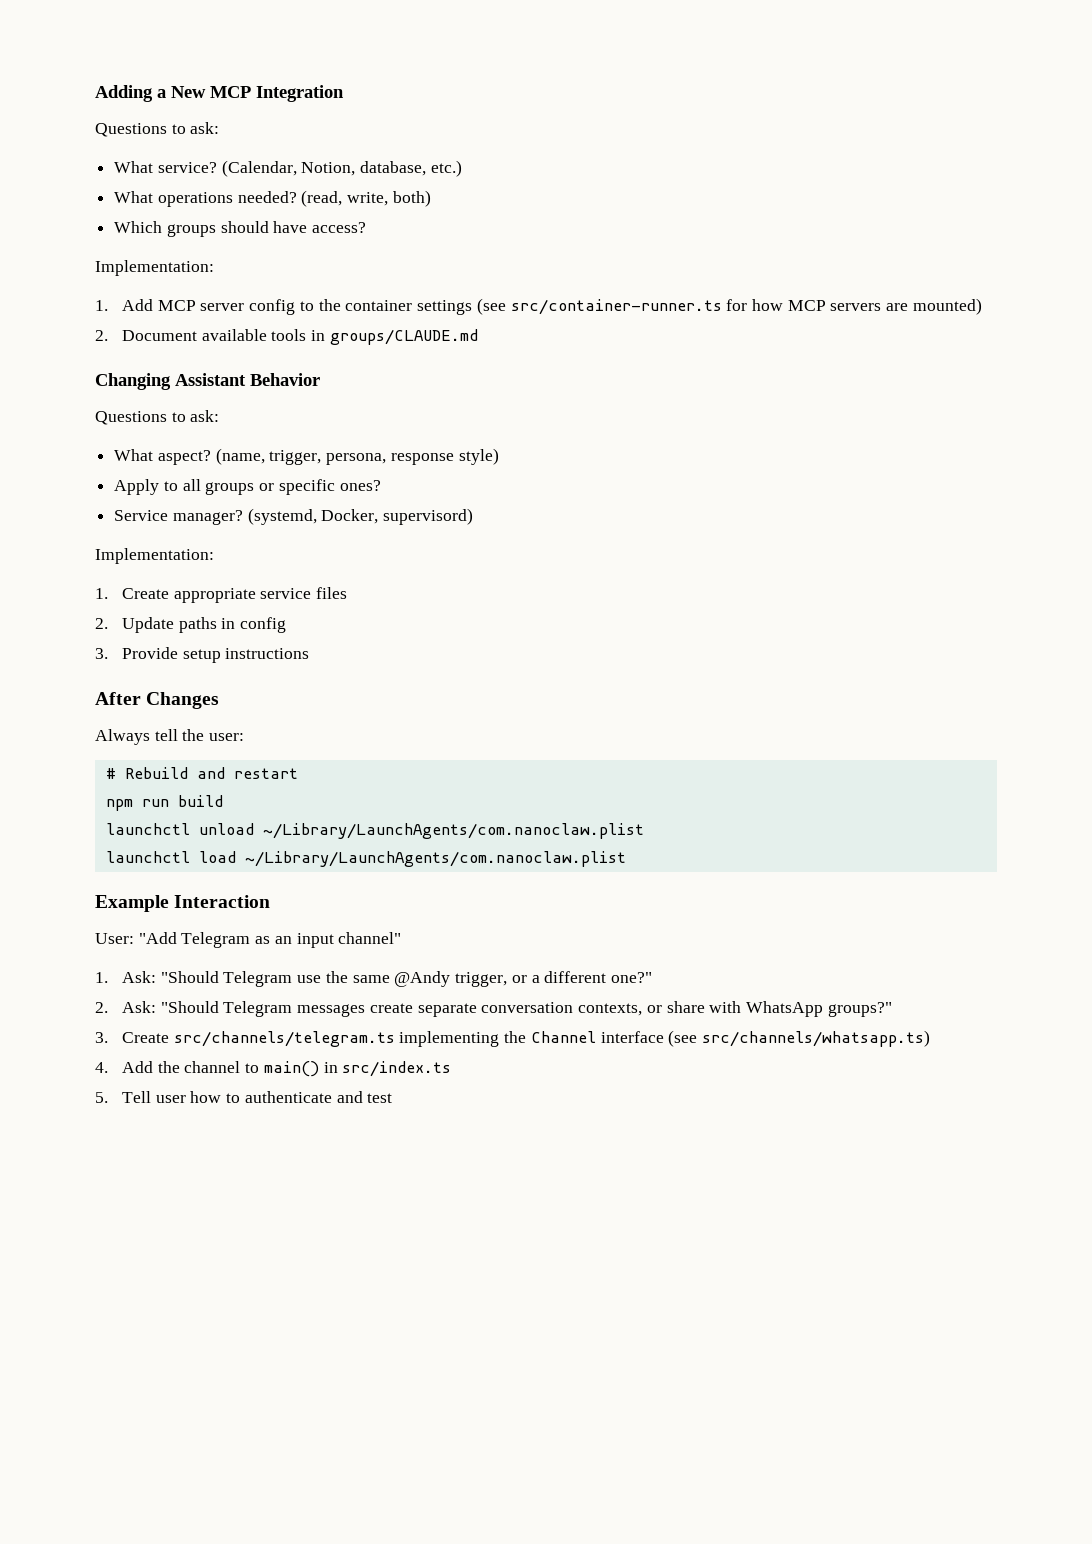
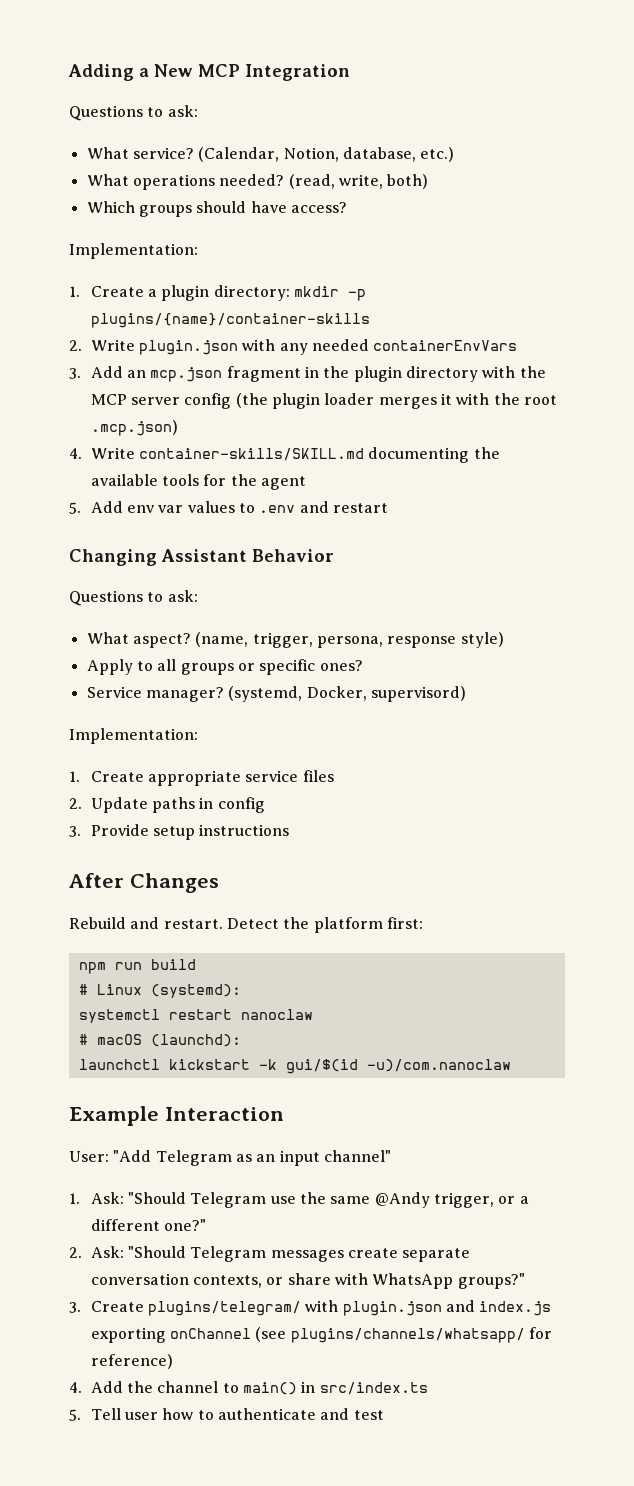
[122,298,982,315] [95,329,478,345] Add MCP server config to the container settings (see src/container-runner.ts for how MCP servers are mounted) // 2. Document available tools in groups/CLAUDE.md -> [90,285,367,301] [90,313,370,328] [69,339,518,355] [69,366,546,382] [90,393,558,409] [90,420,178,436] [69,447,500,463] [90,474,307,490] [69,501,389,514] Create a plugin directory: mkdir -p plugins/{name}/container-skills // 2. Write plugin.json with any needed containerEnvVars // 3. Add an mcp.json fragment in the plugin directory with the MCP server config (the plugin loader merges it with the root .mcp.json) // 4. Write container-skills/SKILL.md documenting the available tools for the agent // 5. Add env var values to .env and restart
[95,729,245,745] [105,767,298,779] [105,795,223,811] [105,823,644,839] [105,851,626,867] Always tell the user: // # Rebuild and restart // npm run build // launchctl unload ~/Library/LaunchAgents/com.nanoclaw.plist // launchctl load ~/Library/LaunchAgents/com.nanoclaw.plist -> [69,917,423,933] [78,959,196,974] [78,984,241,998] [78,1009,313,1023] [78,1034,241,1047] [78,1059,511,1074] Rebuild and restart. Detect the platform first: // npm run build // # Linux (systemd): // systemctl restart nanoclaw // # macOS (launchd): // launchctl kickstart -k gui/$(id -u)/com.nanoclaw
[173,1030,931,1047] src/channels/telegram.ts implementing the Channel interface (see src/channels/whatsapp.ts) -> [148,1300,552,1316] [90,1327,553,1343] [90,1354,173,1369] plugins/telegram/ with plugin.json and index.js exporting onChannel (see plugins/channels/whatsapp/ for reference)

